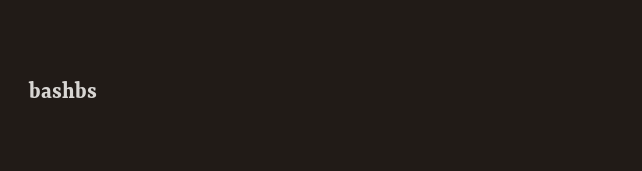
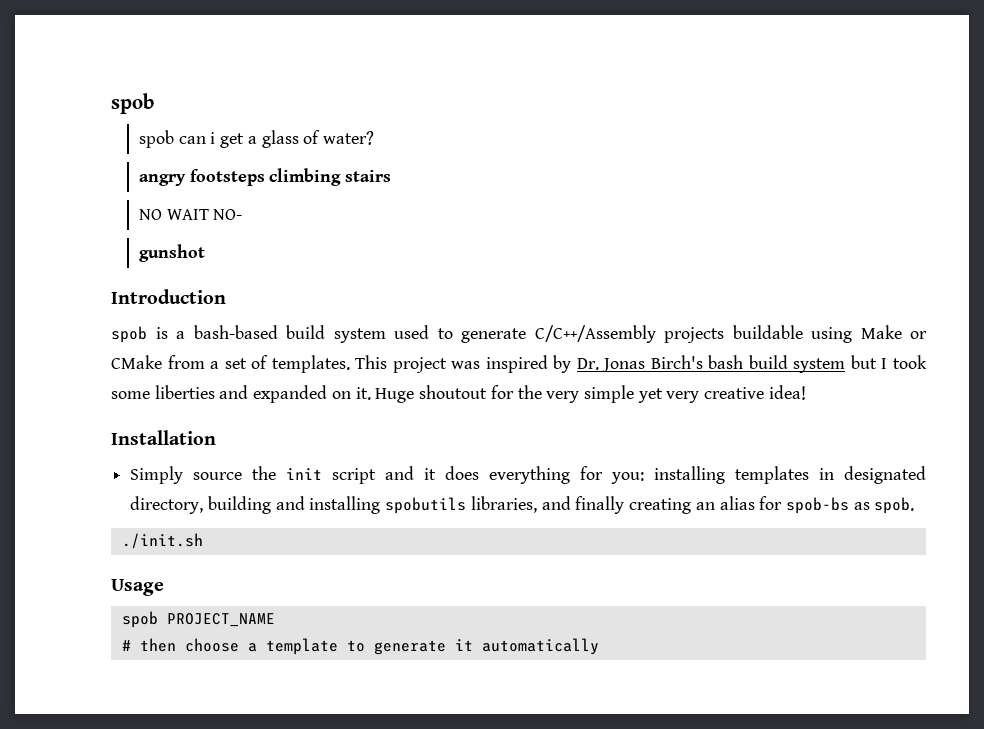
[28,81,97,98] bashbs -> [111,93,154,114] [138,130,375,148] [138,168,392,186] [138,209,243,220] [138,244,205,262] [111,289,226,304] [111,325,927,343] [111,355,927,373] [111,385,806,403] [111,430,216,445] [130,466,926,484] [130,496,915,514] [121,533,203,549] [111,579,164,596] [121,611,275,628] [121,638,599,655] spob // spob can i get a glass of water? // angry footsteps climbing stairs // NO WAIT NO- // gunshot // Introduction // spob is a bash-based build system used to generate C/C++/Assembly projects buildable using Make or CMake from a set of templates. This project was inspired by Dr. Jonas Birch's bash build system but I took some liberties and expanded on it. Huge shoutout for the very simple yet very creative idea! // Installation // Simply source the init script and it does everything for you: installing templates in designated directory, building and installing spobutils libraries, and finally creating an alias for spob-bs as spob. // ./init.sh // Usage // spob PROJECT_NAME // # then choose a template to generate it automatically

